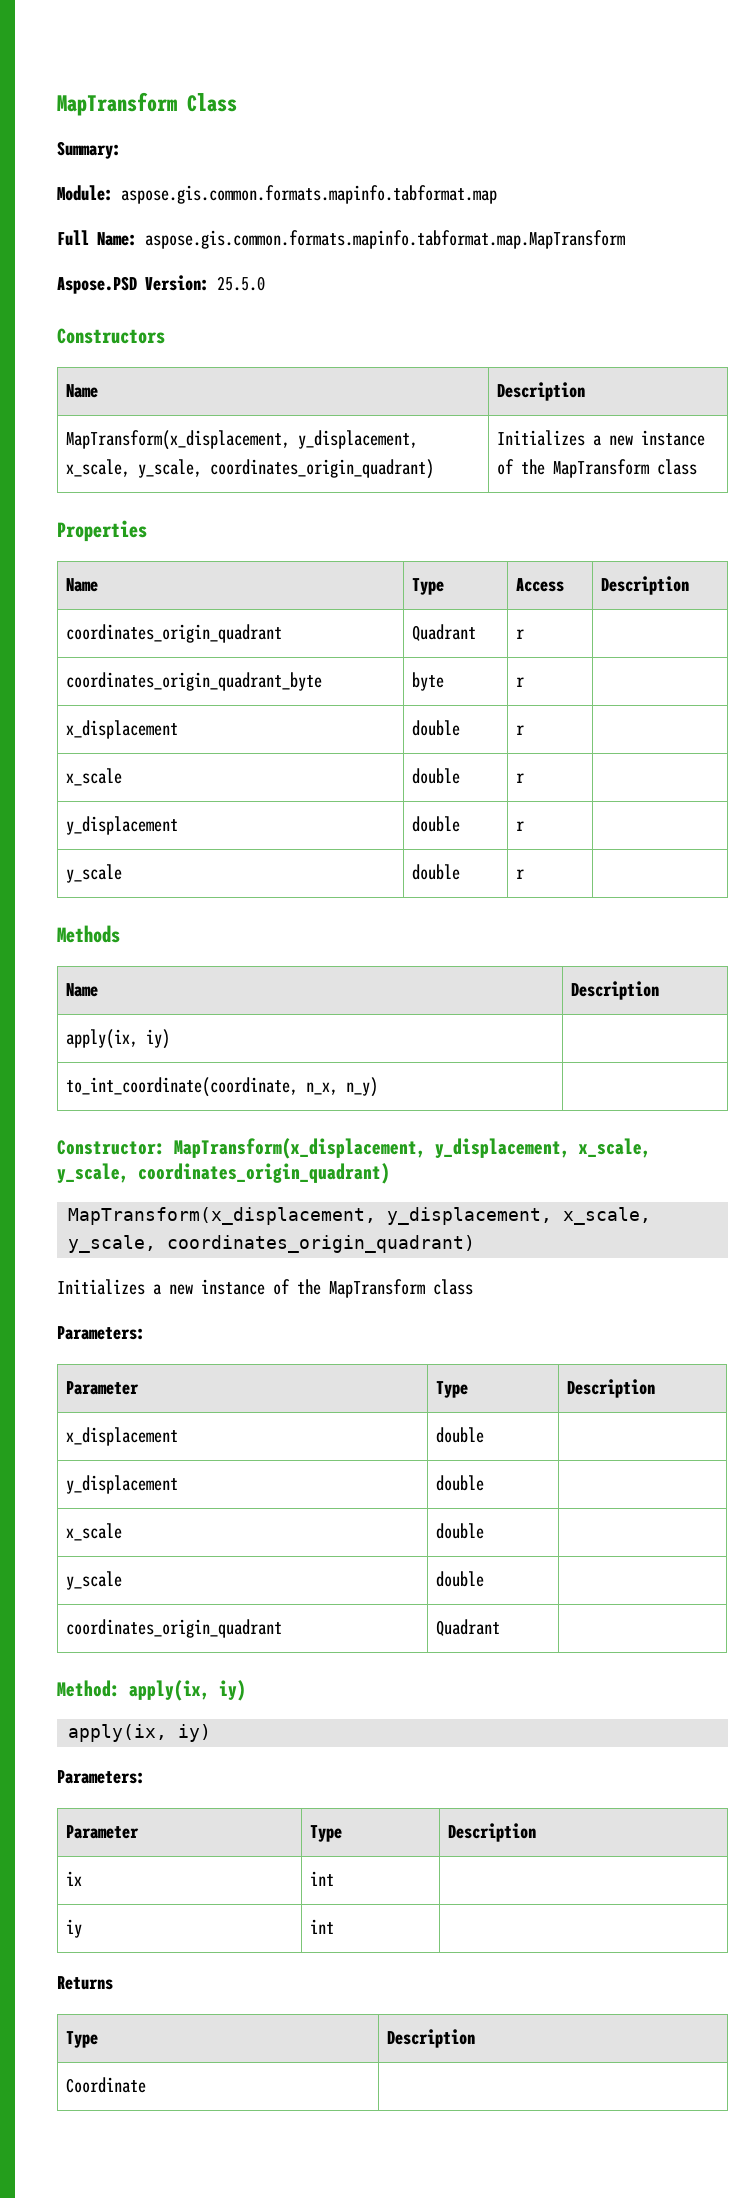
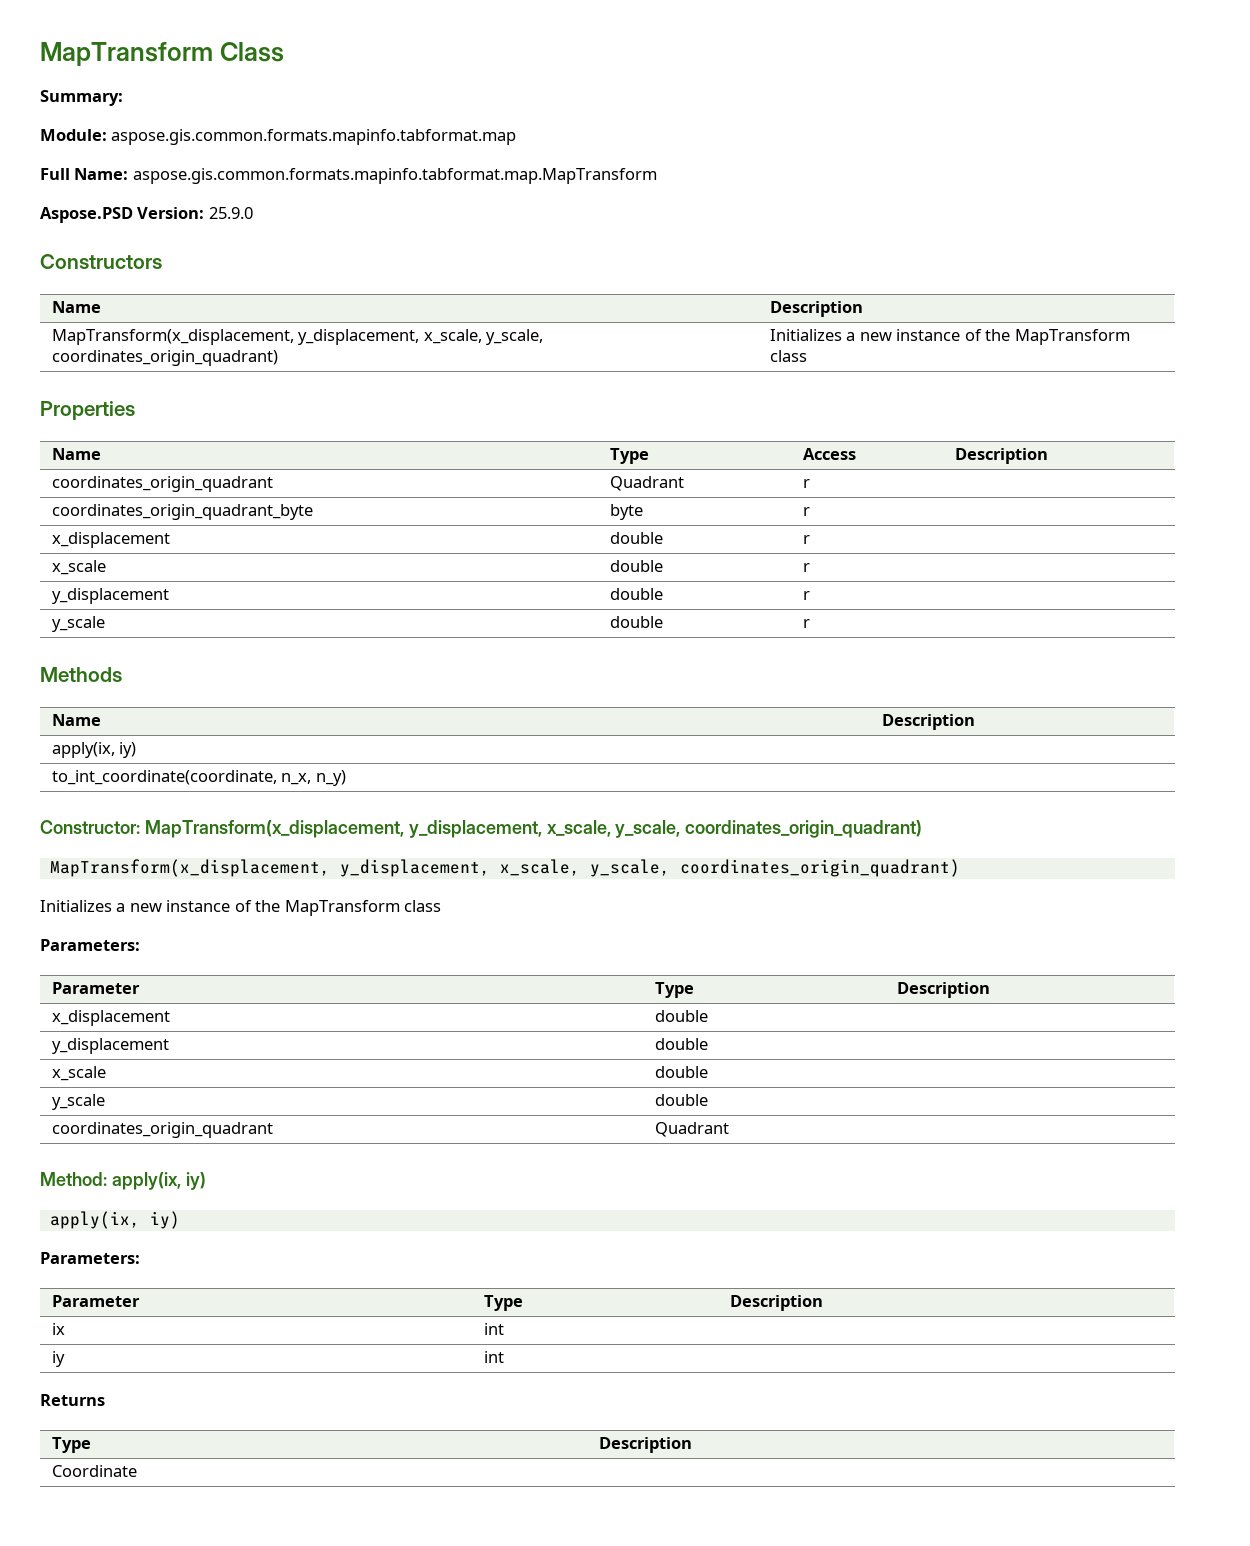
[217,276,265,291] 25.5.0 -> [208,207,253,219] 25.9.0

